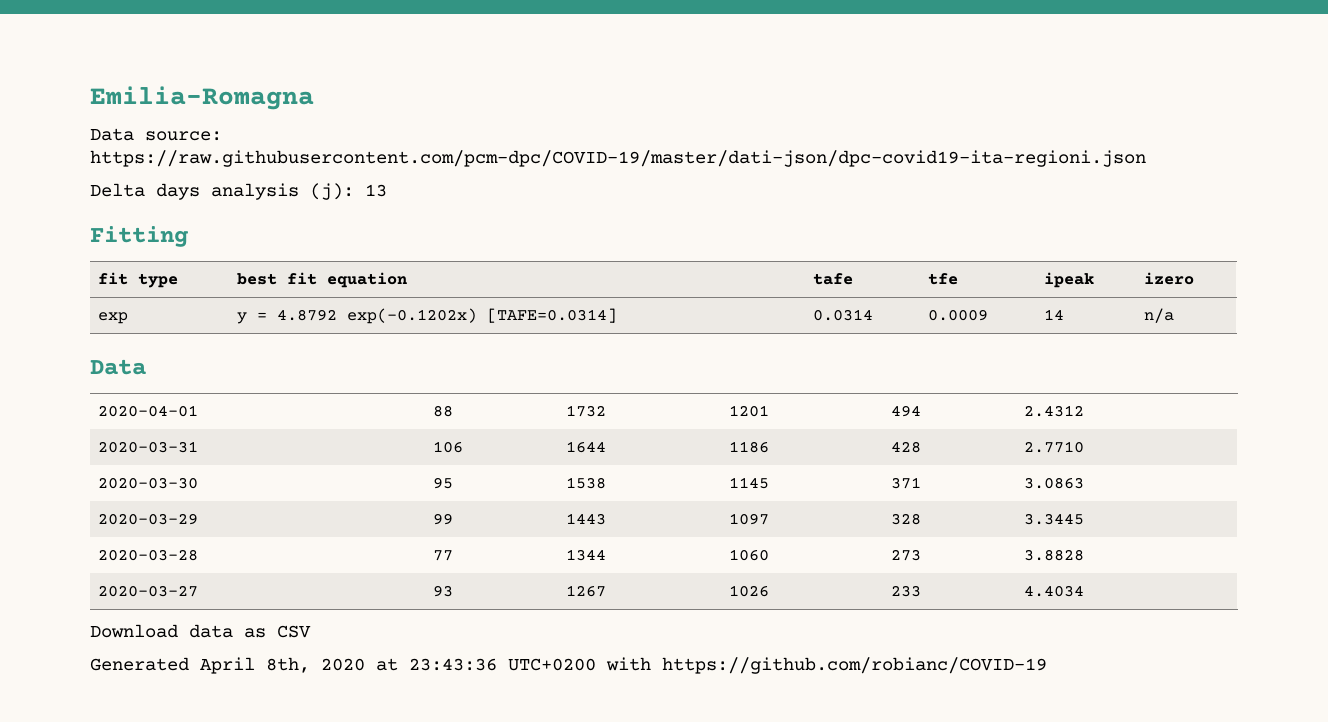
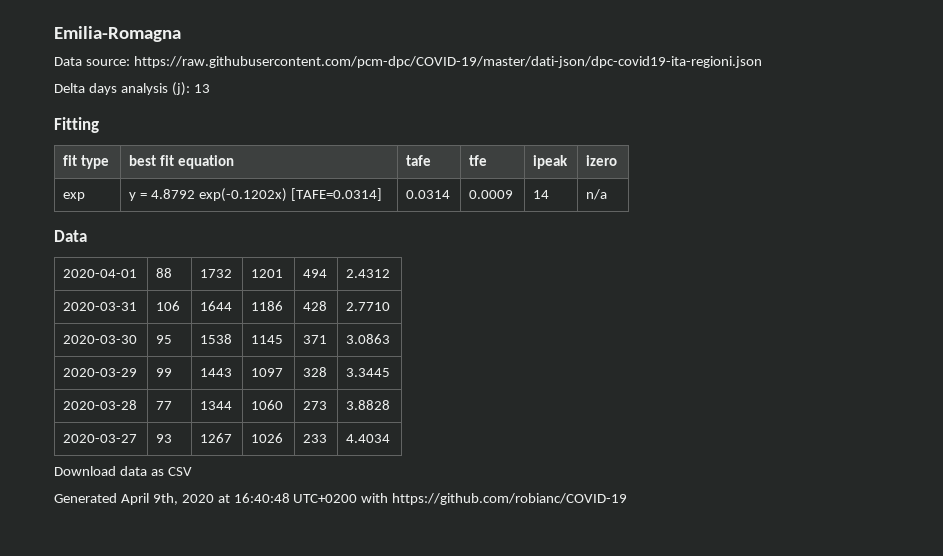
[266,657,310,673] 8th, -> [152,493,178,505] 9th,
[409,658,497,671] 23:43:36 -> [233,493,290,503] 16:40:48

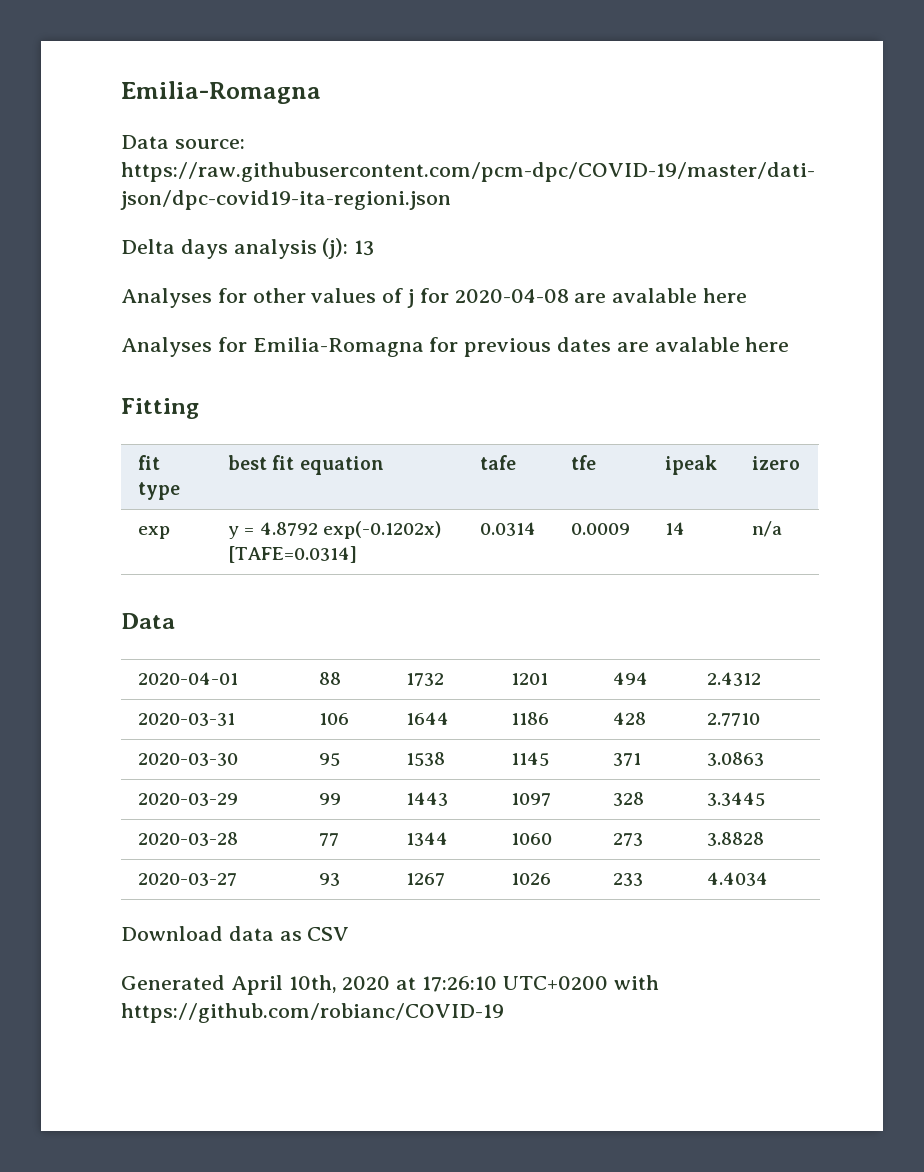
(210, 88) none -> [121,288,748,308] [121,337,790,357] // Analyses for other values of j for 2020-04-08 are avalable here // Analyses for Emilia-Romagna for previous dates are avalable here
[152,493,178,505] 9th, -> [288,975,337,993] 10th,
[233,493,290,503] 16:40:48 -> [422,976,498,992] 17:26:10

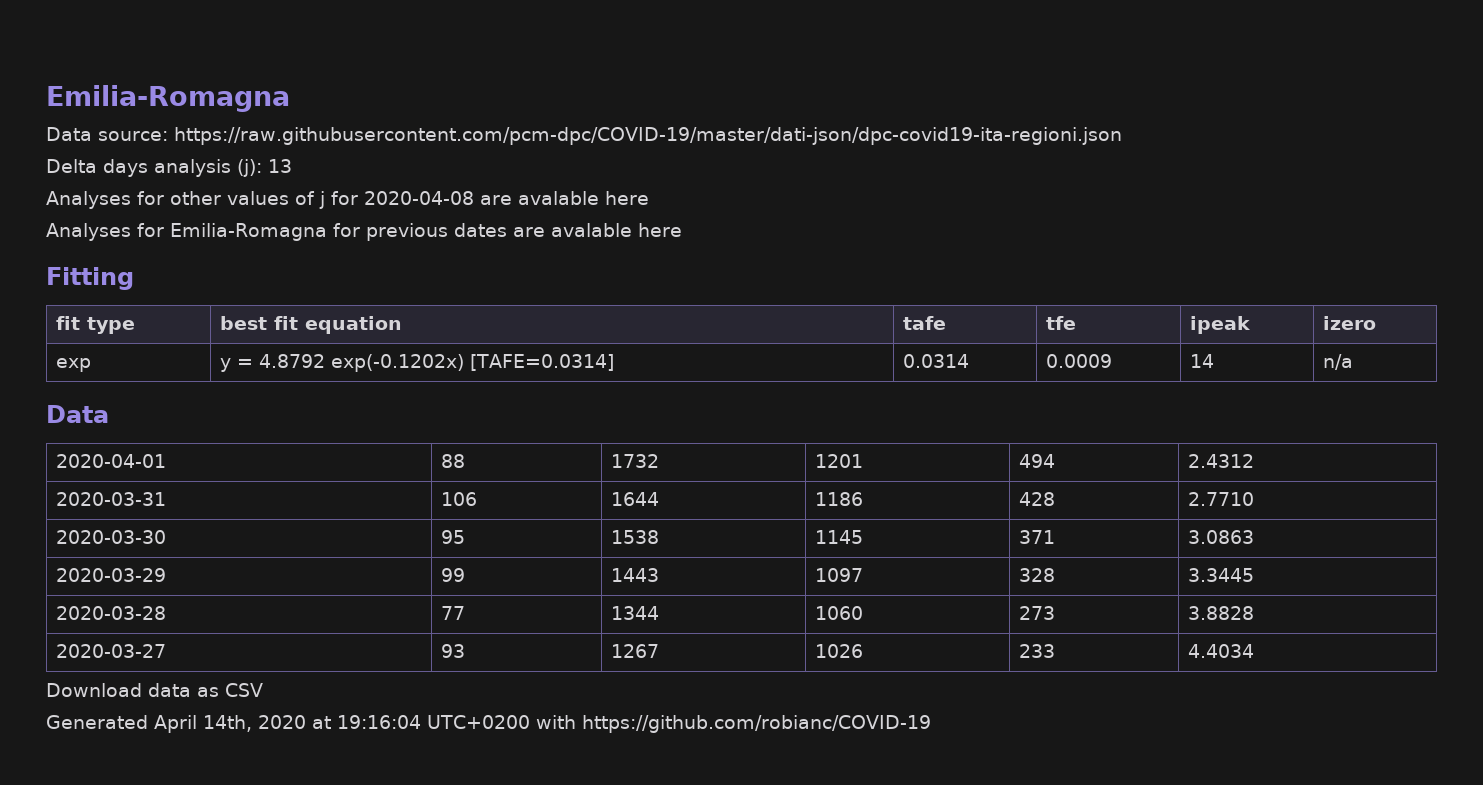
[288,975,337,993] 10th, -> [203,715,252,732] 14th,
[422,976,498,992] 17:26:10 -> [337,715,421,729] 19:16:04

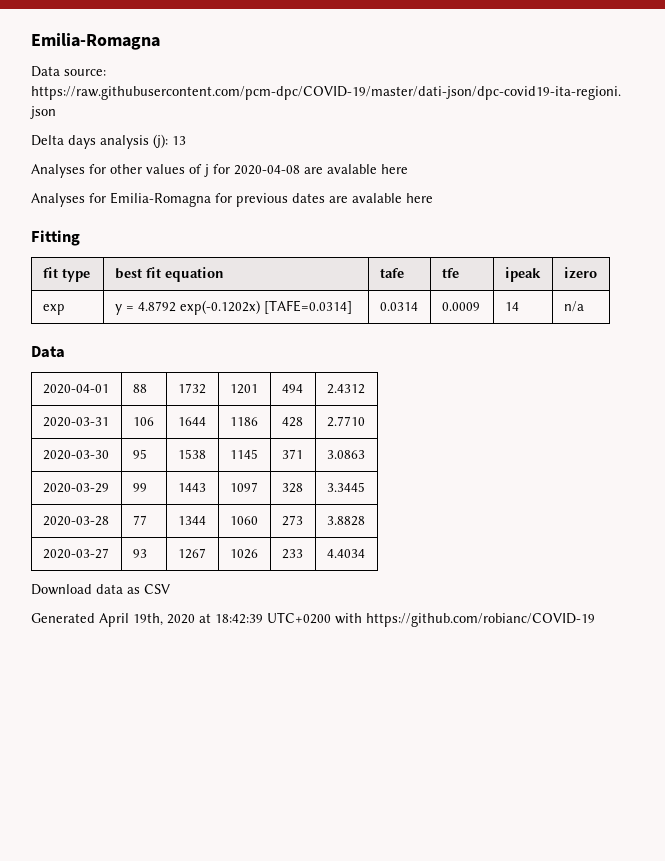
[203,715,252,732] 14th, -> [133,613,163,626] 19th,
[337,715,421,729] 19:16:04 -> [215,614,263,624] 18:42:39

